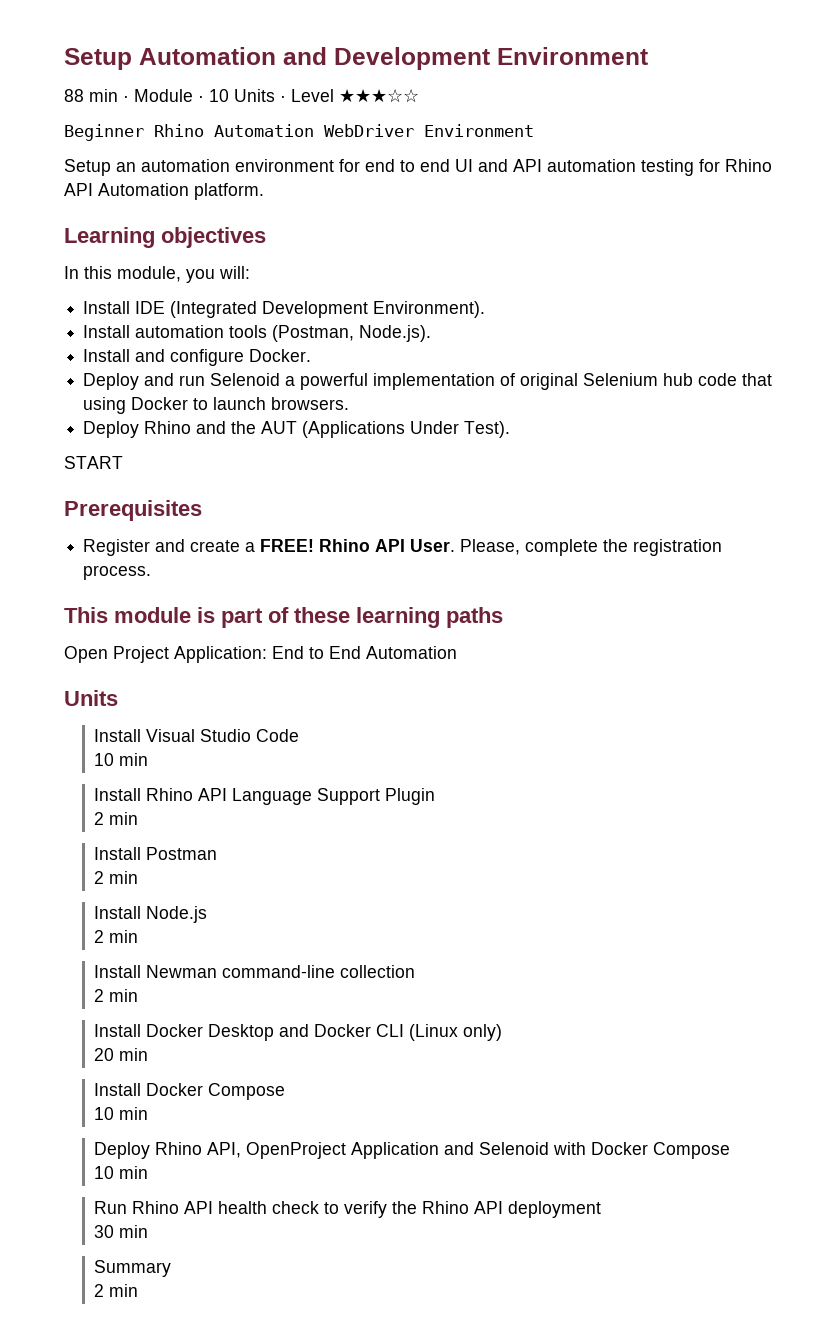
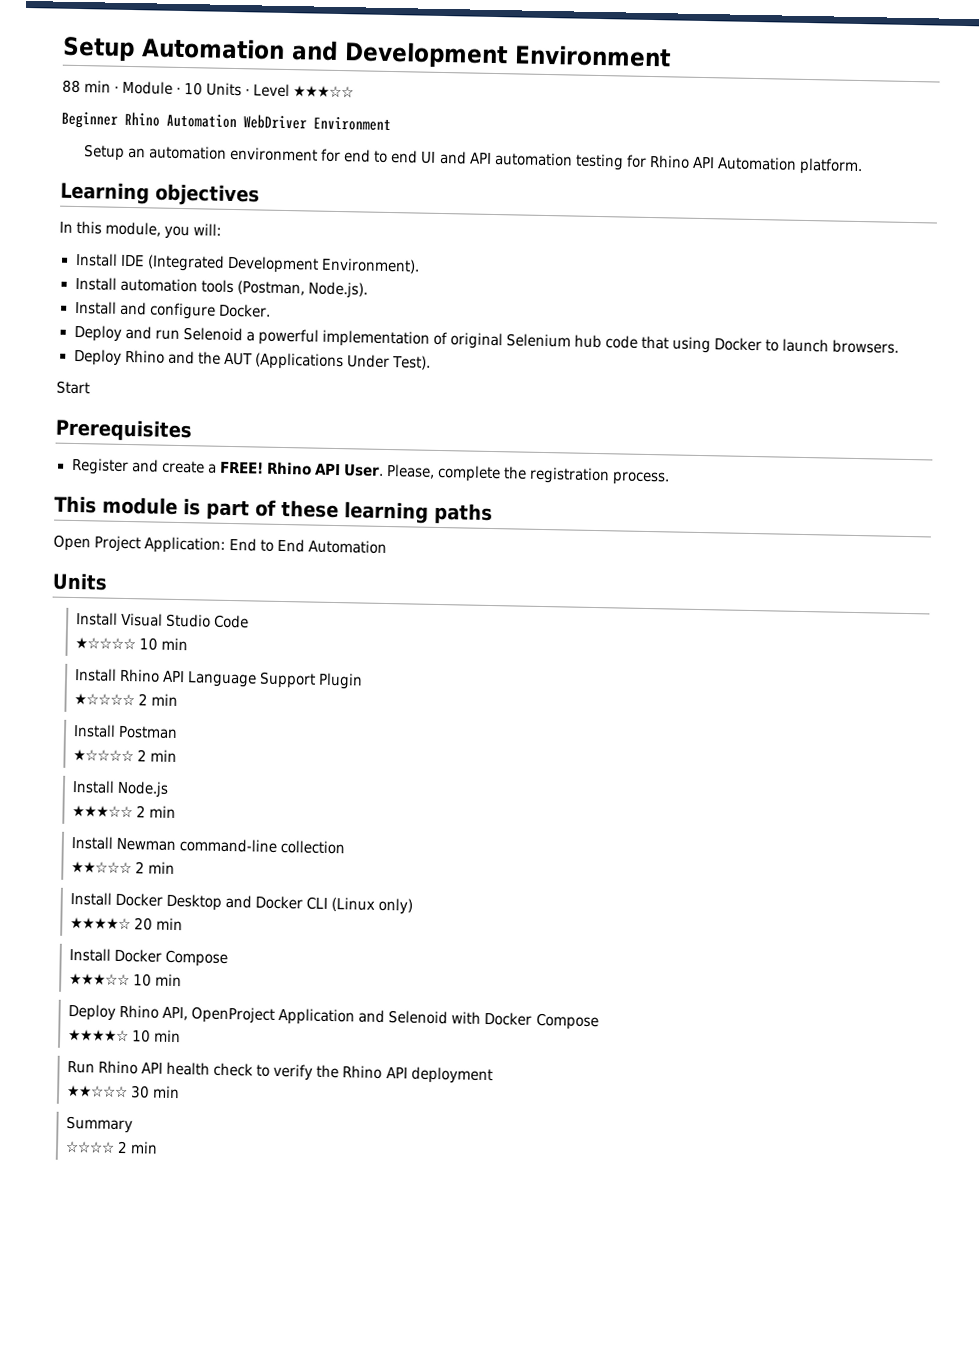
[64,456,123,469] START -> [56,380,90,395] Start
(300, 735) none -> [75,637,137,651] ★☆☆☆☆
(436, 796) none -> [74,693,136,707] ★☆☆☆☆
(218, 853) none -> [73,749,135,763] ★☆☆☆☆
(208, 914) none -> [72,805,134,819] ★★★☆☆
(416, 971) none -> [71,861,133,875] ★★☆☆☆
(503, 1032) none -> [70,916,132,931] ★★★★☆
(286, 1091) none -> [69,972,131,987] ★★★☆☆
(731, 1150) none -> [68,1028,130,1043] ★★★★☆
(602, 1209) none -> [66,1084,129,1099] ★★☆☆☆
(172, 1268) none -> [65,1140,116,1154] ☆☆☆☆

